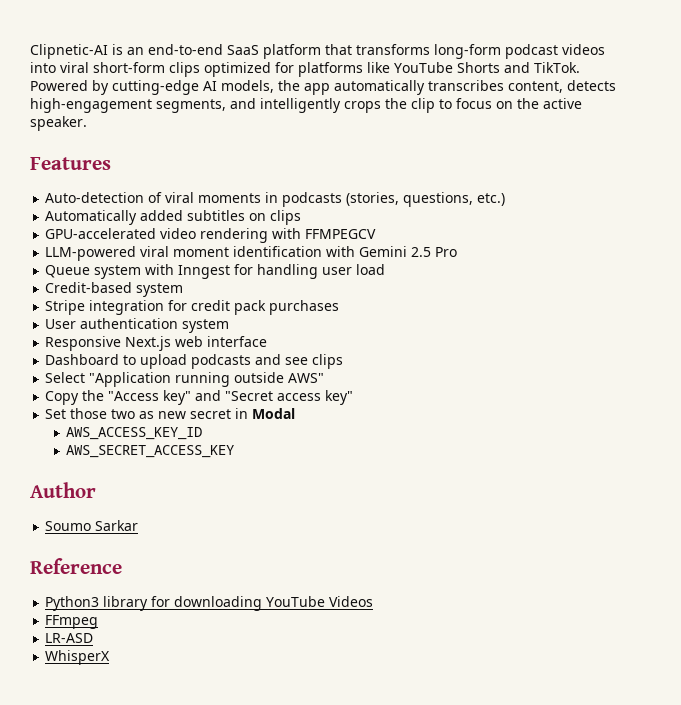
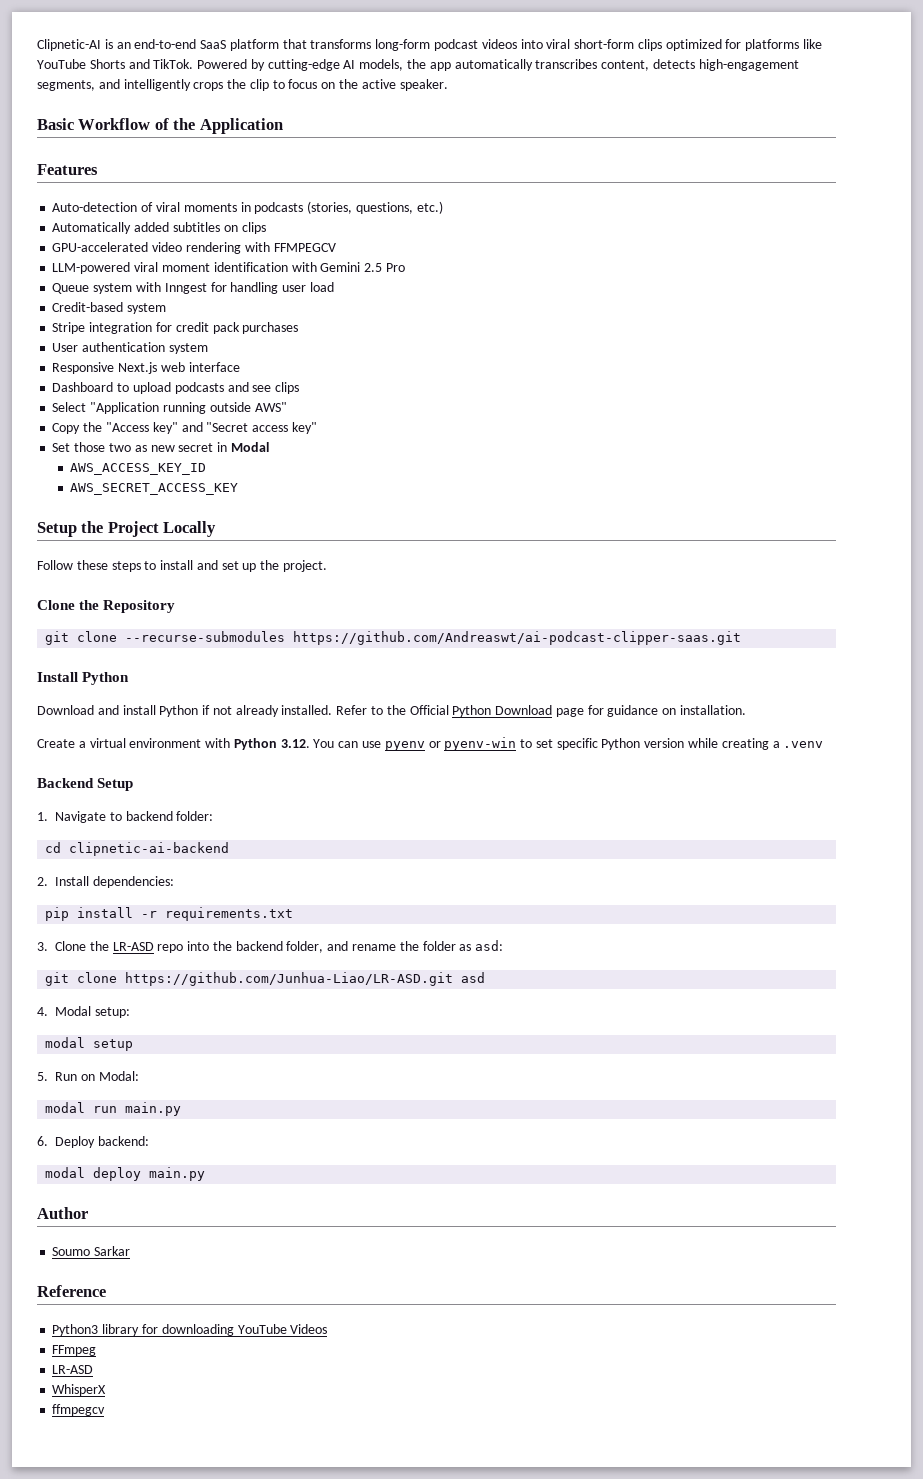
(87, 123) none -> [37,118,283,134] // Basic Workflow of the Application
(235, 451) none -> [37,521,217,537] [37,560,328,572] [37,600,176,613] [45,631,742,645] [37,672,130,685] [37,705,747,717] [37,737,824,751] [37,778,134,791] [37,811,214,823] [45,842,230,856] [37,876,174,888] [45,907,294,921] [37,940,504,953] [45,972,486,986] [37,1006,130,1018] [45,1037,134,1051] [37,1071,139,1081] [45,1102,182,1116] [37,1136,149,1148] [45,1167,206,1181] // Setup the Project Locally // Follow these steps to install and set up the project. // Clone the Repository // git clone --recurse-submodules https://github.com/Andreaswt/ai-podcast-clipper-saas.git // Install Python // Download and install Python if not already installed. Refer to the Official Python Download page for guidance on installation. // Create a virtual environment with Python 3.12. You can use pyenv or pyenv-win to set specific Python version while creating a .venv // Backend Setup // 1. Navigate to backend folder: // cd clipnetic-ai-backend // 2. Install dependencies: // pip install -r requirements.txt // 3. Clone the LR-ASD repo into the backend folder, and rename the folder as asd: // git clone https://github.com/Junhua-Liao/LR-ASD.git asd // 4. Modal setup: // modal setup // 5. Run on Modal: // modal run main.py // 6. Deploy backend: // modal deploy main.py
(111, 657) none -> [52,1404,106,1416] // ffmpegcv

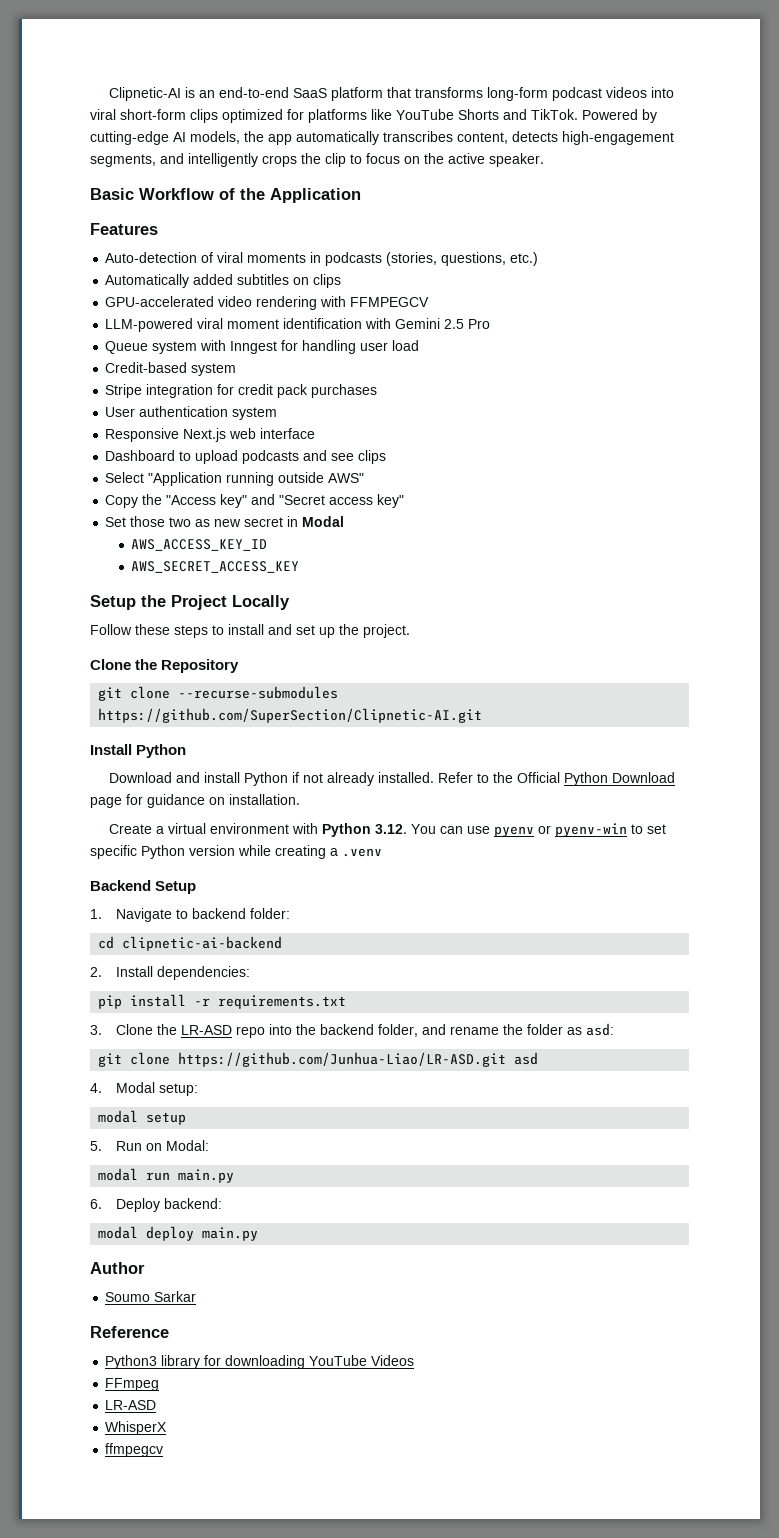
[293,631,742,645] https://github.com/Andreaswt/ai-podcast-clipper-saas.git -> [98,708,483,723] https://github.com/SuperSection/Clipnetic-AI.git

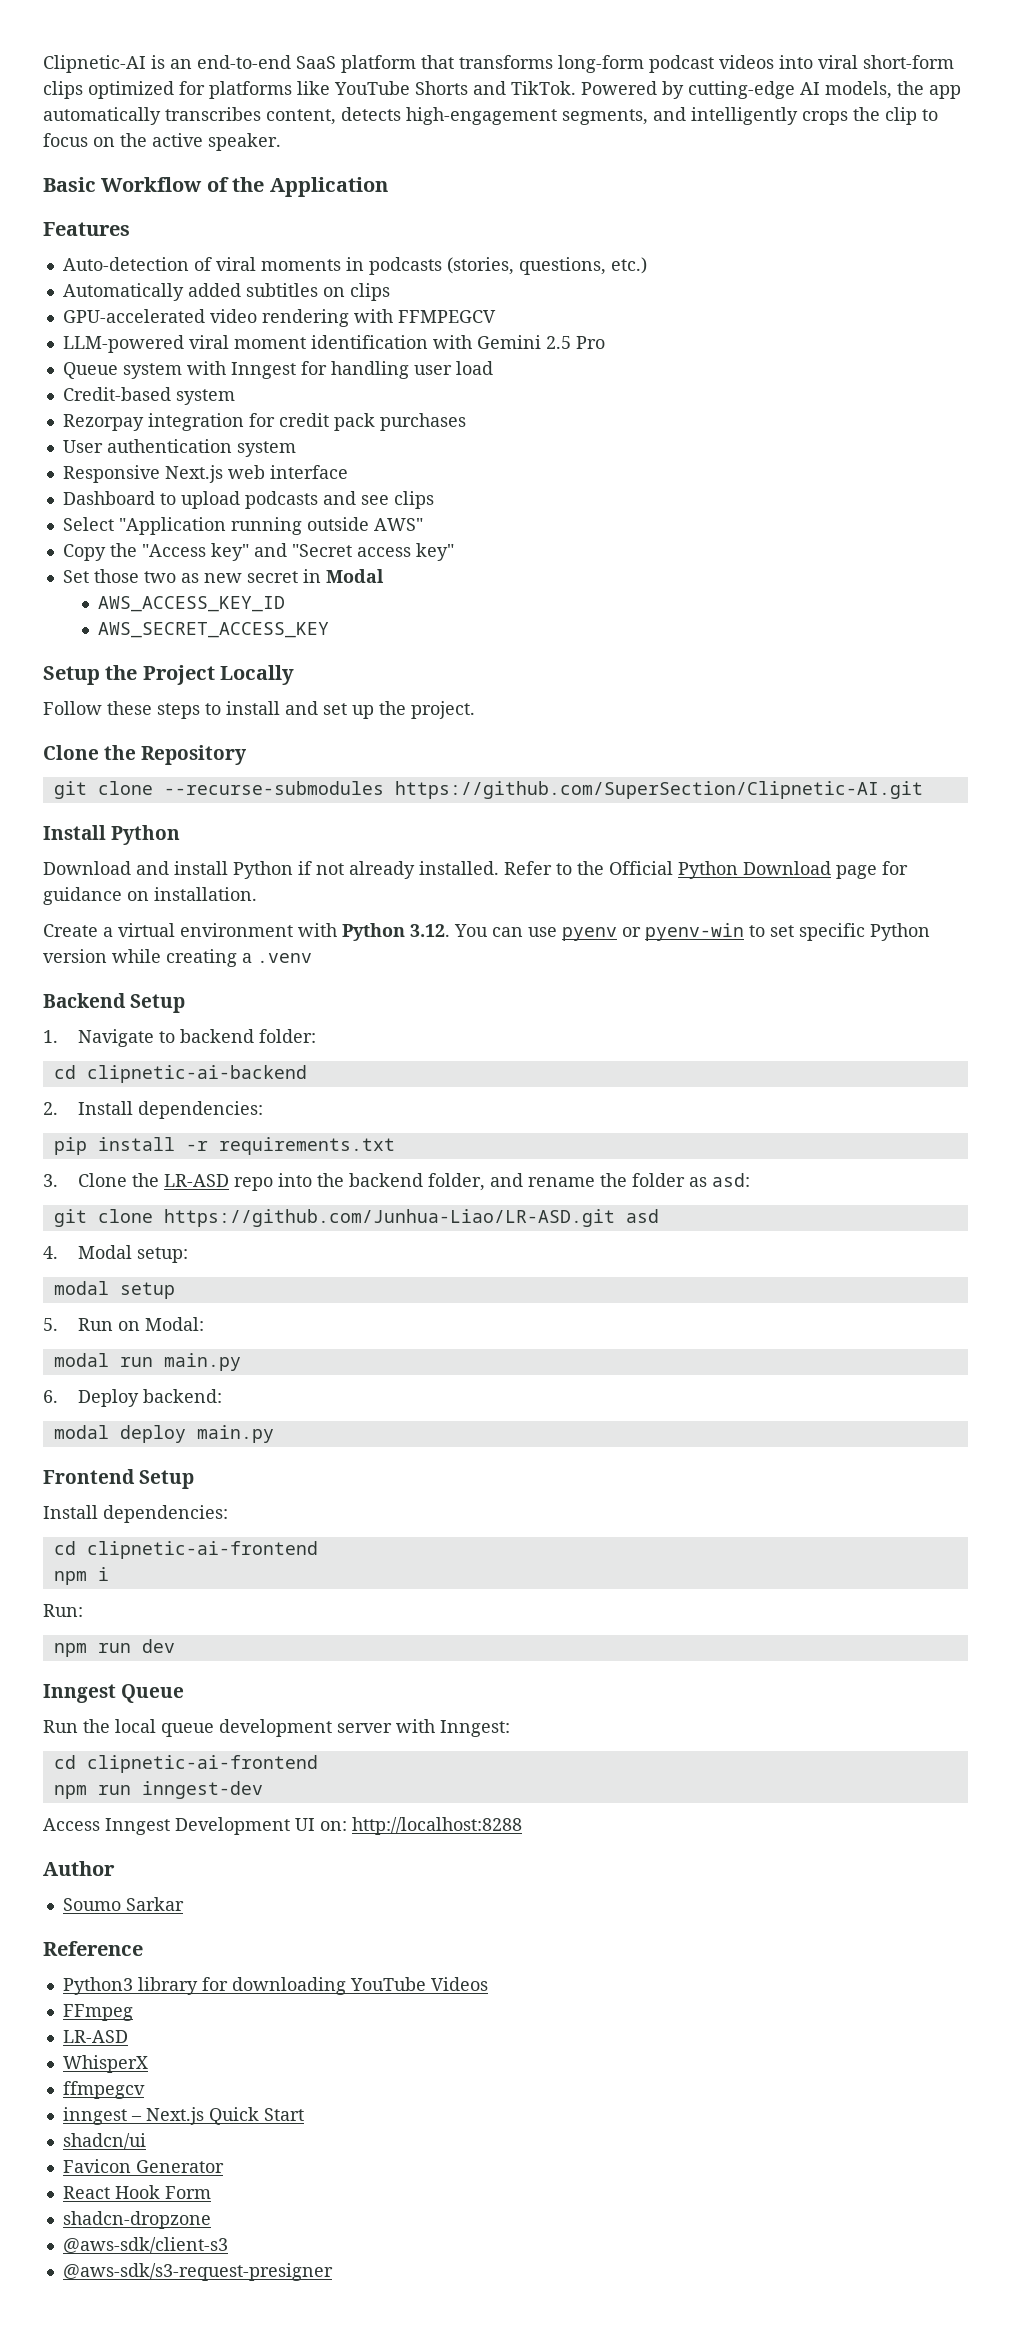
[105,384,143,398] Stripe -> [62,414,144,431] Rezorpay
(259, 1234) none -> [43,1469,195,1489] [43,1505,228,1523] [53,1541,318,1559] [53,1567,109,1585] [43,1604,83,1617] [53,1639,175,1657] [43,1684,185,1703] [43,1719,510,1737] [53,1755,318,1773] [53,1781,263,1799] [43,1817,522,1835] // Frontend Setup // Install dependencies: // cd clipnetic-ai-frontend // npm i // Run: // npm run dev // Inngest Queue // Run the local queue development server with Inngest: // cd clipnetic-ai-frontend // npm run inngest-dev // Access Inngest Development UI on: http://localhost:8288
(164, 1450) none -> [62,2107,304,2125] [62,2133,146,2149] [62,2159,224,2173] [62,2185,211,2199] [62,2211,211,2229] [62,2237,228,2253] [62,2263,333,2281] // inngest – Next.js Quick Start // shadcn/ui // Favicon Generator // React Hook Form // shadcn-dropzone // @aws-sdk/client-s3 // @aws-sdk/s3-request-presigner

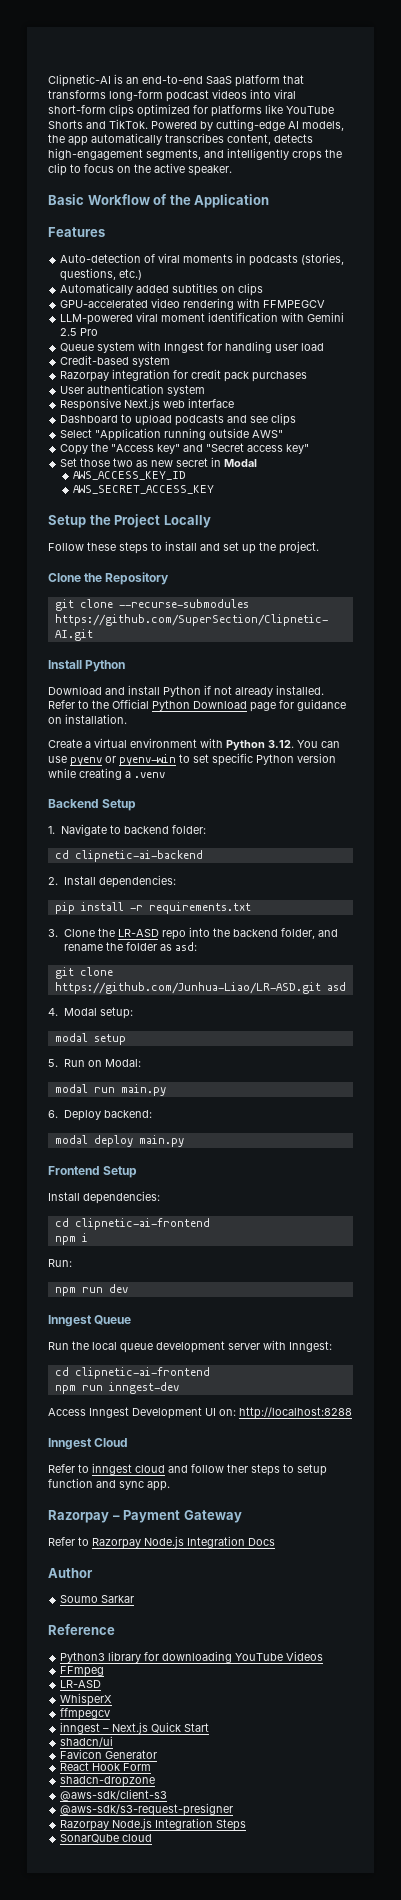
[62,414,144,431] Rezorpay -> [60,371,110,382] Razorpay
(522, 1826) none -> [48,1438,129,1450] [48,1463,327,1476] [48,1478,170,1491] [48,1510,242,1523] [48,1536,275,1549] // Inngest Cloud // Refer to inngest cloud and follow ther steps to setup function and sync app. // Razorpay – Payment Gateway // Refer to Razorpay Node.js Integration Docs
(333, 2272) none -> [60,1818,247,1831] [60,1834,153,1843] // Razorpay Node.js Integration Steps // SonarQube cloud

